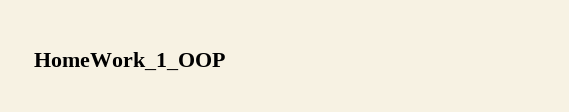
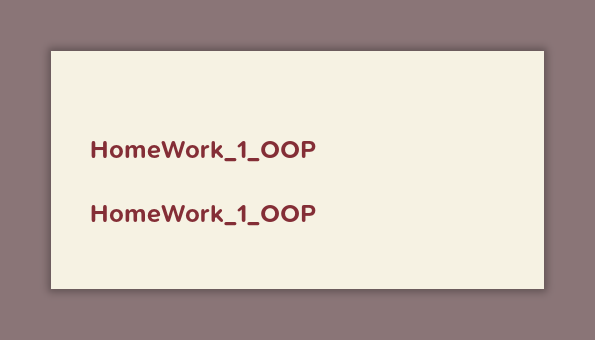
[34,52,225,71] HomeWork_1_OOP -> [90,140,316,162] [90,204,316,226] HomeWork_1_OOP // HomeWork_1_OOP

